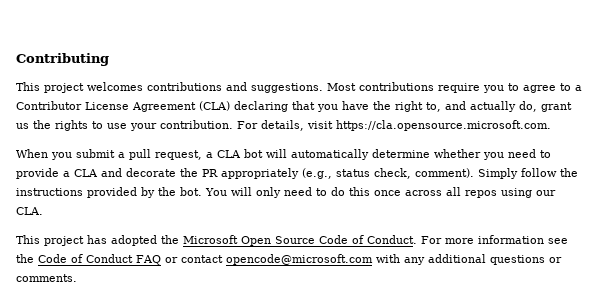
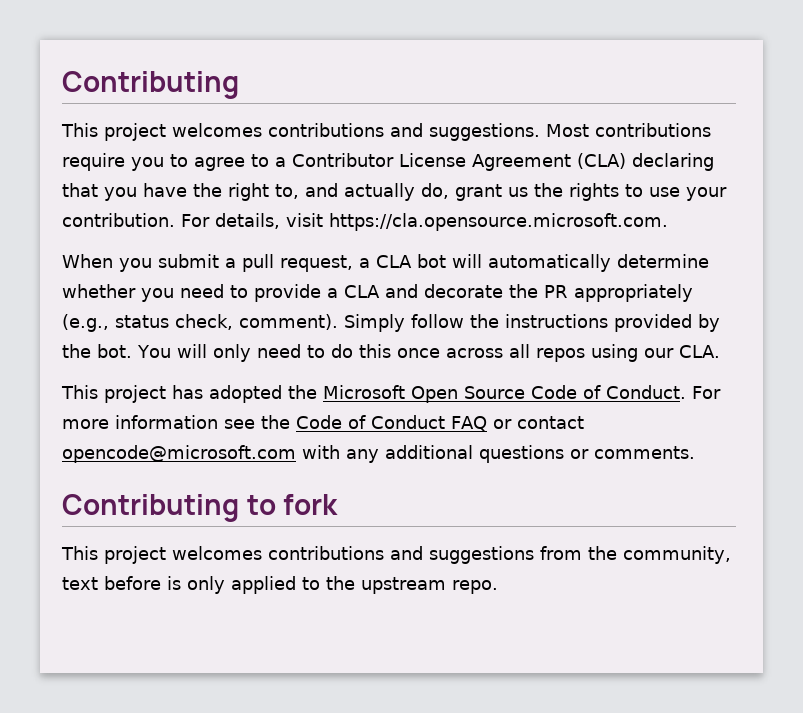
(77, 278) none -> [62,494,339,522] [61,546,731,564] [62,576,498,594] // Contributing to fork // This project welcomes contributions and suggestions from the community, text before is only applied to the upstream repo.

